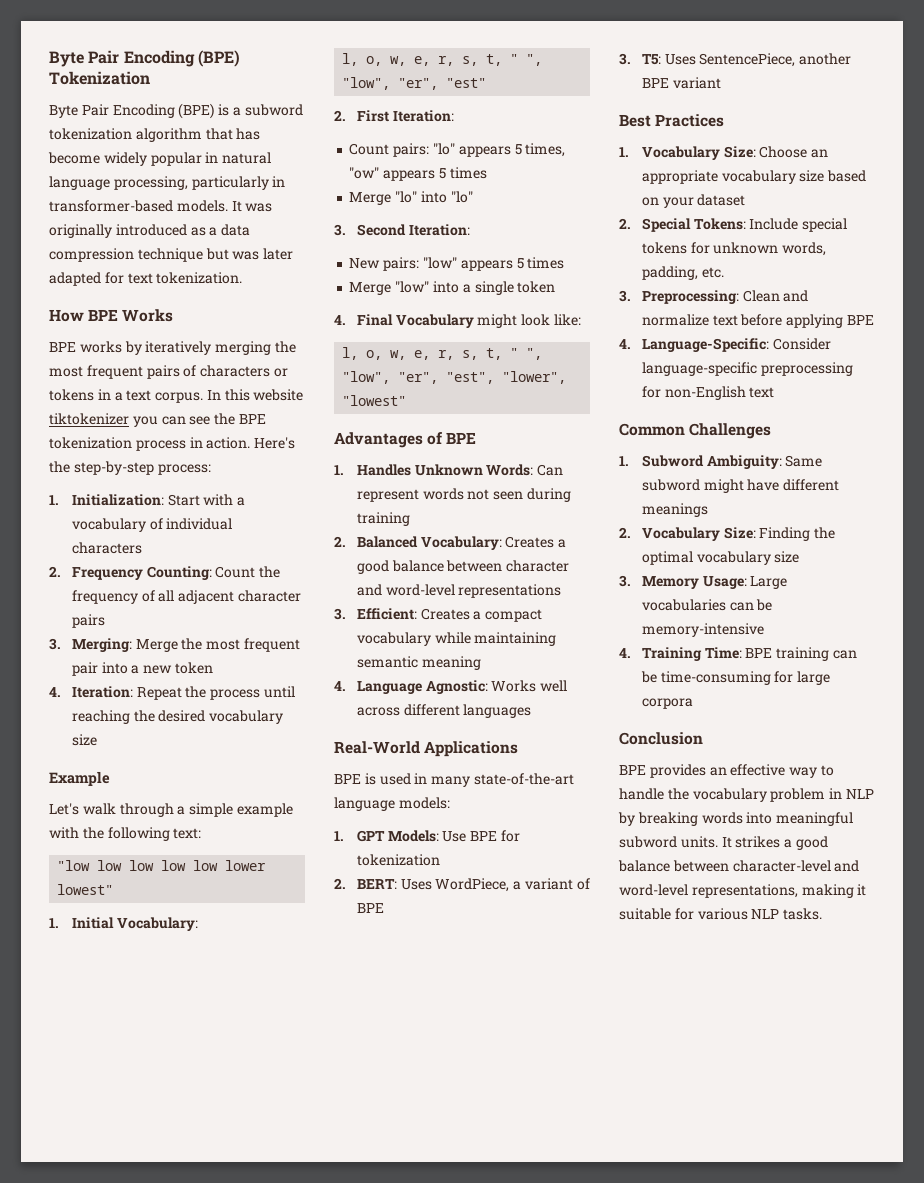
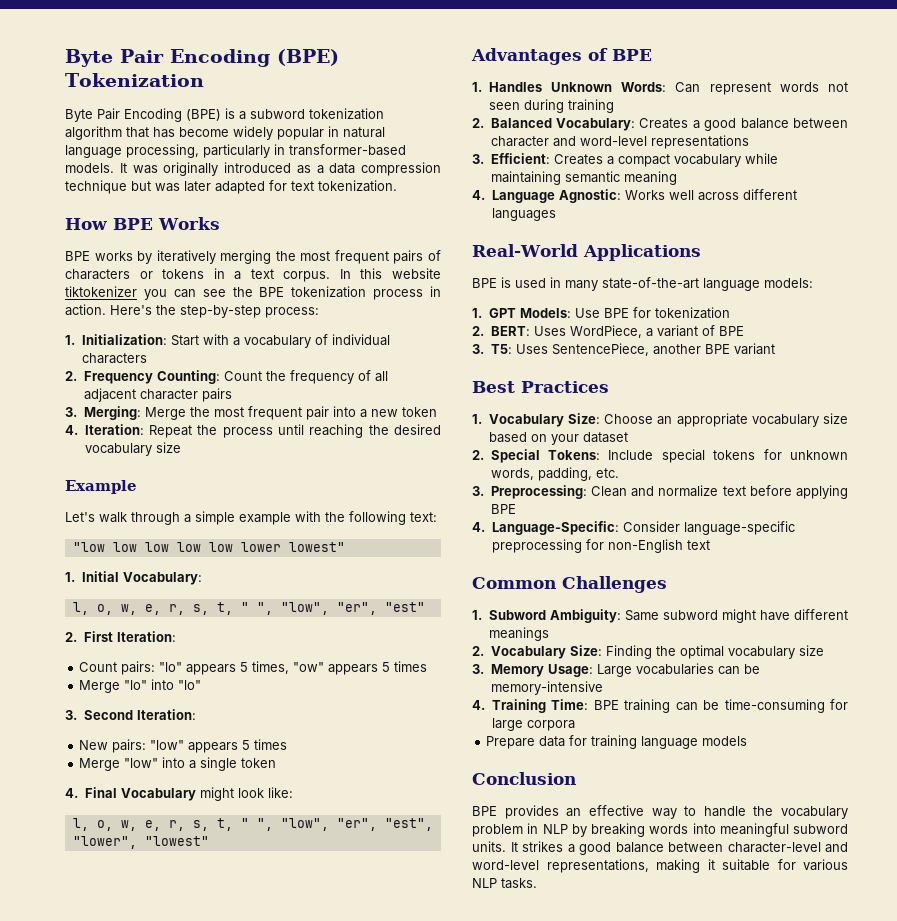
(693, 703) none -> [486,735,748,749] // Prepare data for training language models

